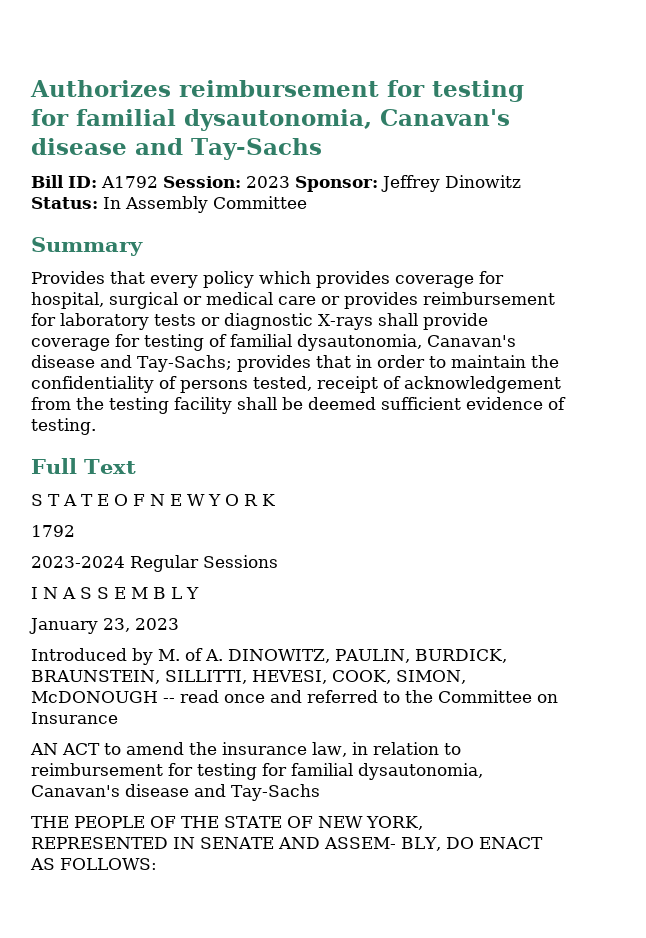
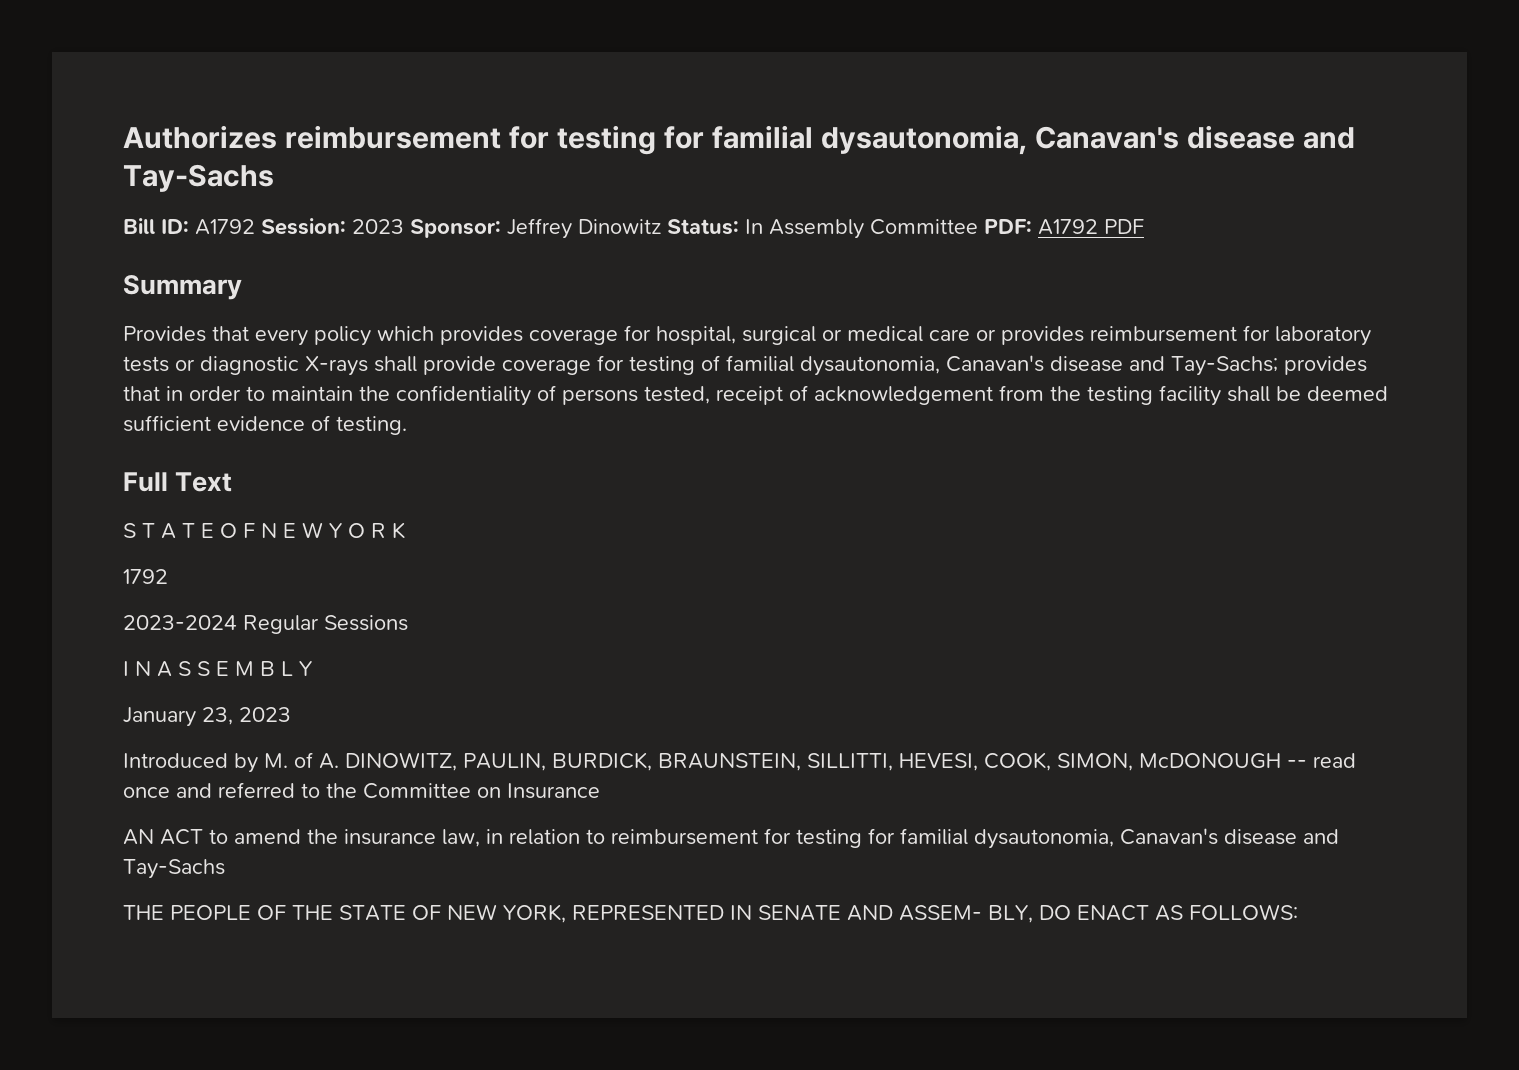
(307, 202) none -> [984,219,1144,235] PDF: A1792 PDF

